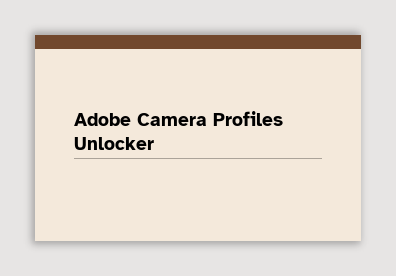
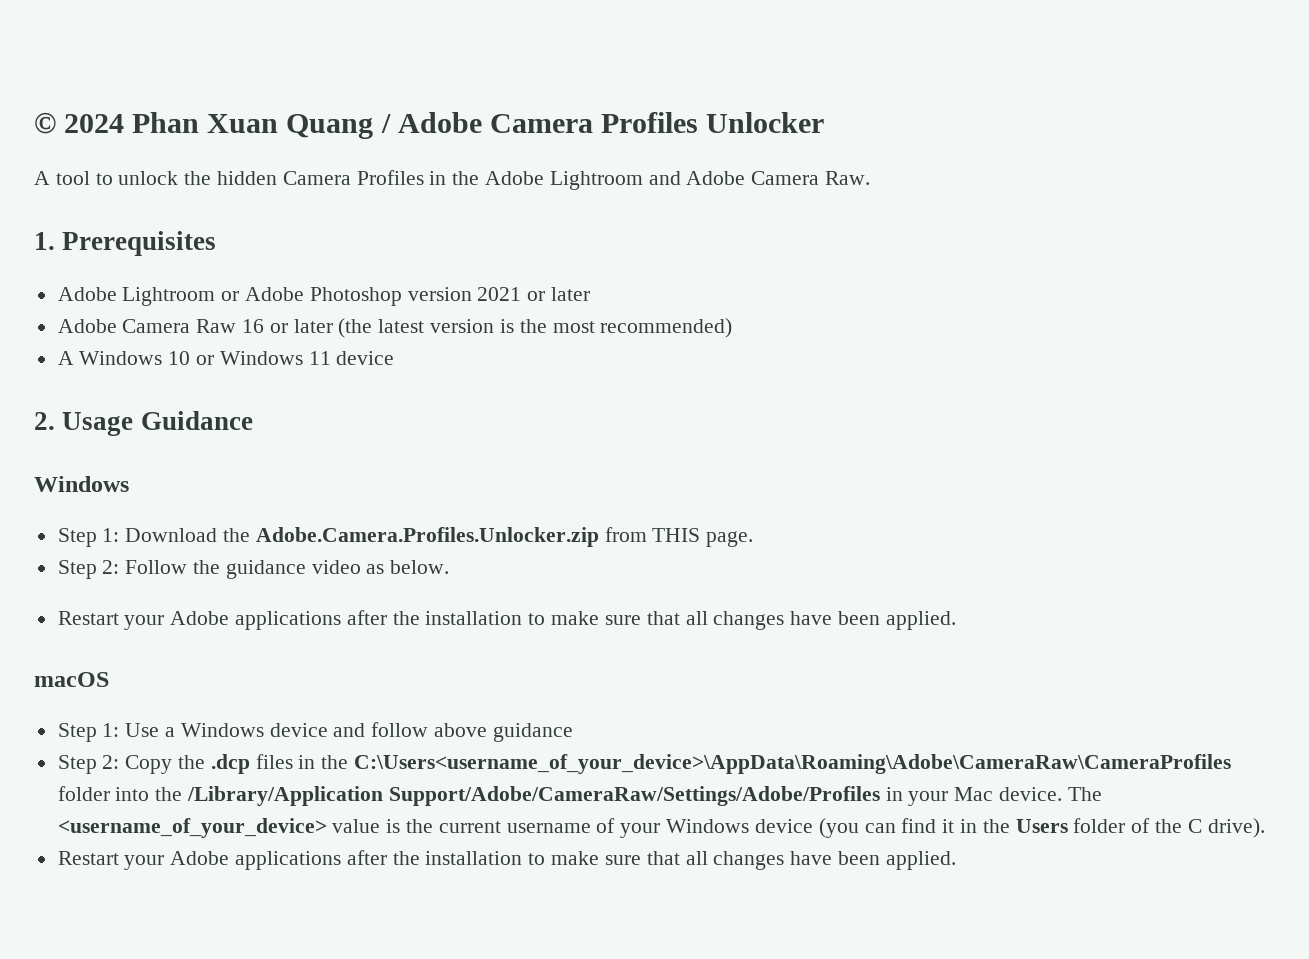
[74,111,283,126] [74,137,154,150] Adobe Camera Profiles Unlocker -> [34,112,824,139] [34,170,871,190] [34,231,217,256] [57,287,591,306] [57,318,733,338] [57,351,395,365] [34,411,253,436] [34,476,129,492] [57,527,754,547] [57,560,450,579] [57,610,956,630] [34,672,109,687] [57,722,573,742] [57,754,1232,774] [57,786,1102,806] [57,818,1265,838] [57,850,956,870] © 2024 Phan Xuan Quang / Adobe Camera Profiles Unlocker // A tool to unlock the hidden Camera Profiles in the Adobe Lightroom and Adobe Camera Raw. // 1. Prerequisites // Adobe Lightroom or Adobe Photoshop version 2021 or later // Adobe Camera Raw 16 or later (the latest version is the most recommended) // A Windows 10 or Windows 11 device // 2. Usage Guidance // Windows // Step 1: Download the Adobe.Camera.Profiles.Unlocker.zip from THIS page. // Step 2: Follow the guidance video as below. // Restart your Adobe applications after the installation to make sure that all changes have been applied. // macOS // Step 1: Use a Windows device and follow above guidance // Step 2: Copy the .dcp files in the C:\Users<username_of_your_device>\AppData\Roaming\Adobe\CameraRaw\CameraProfiles folder into the /Library/Application Support/Adobe/CameraRaw/Settings/Adobe/Profiles in your Mac device. The <username_of_your_device> value is the current username of your Windows device (you can find it in the Users folder of the C drive). // Restart your Adobe applications after the installation to make sure that all changes have been applied.

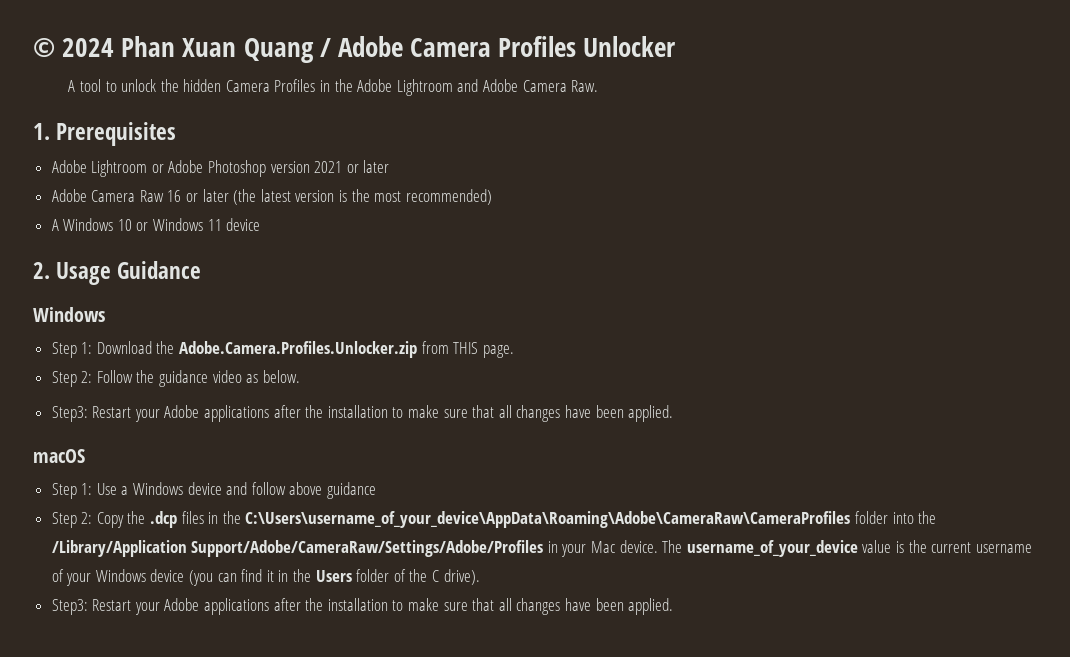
(450, 567) none -> [51,406,88,422] Step3:
[354,754,1232,774] C:\Users<username_of_your_device>\AppData\Roaming\Adobe\CameraRaw\CameraProfiles -> [245,511,851,528] C:\Users\username_of_your_device\AppData\Roaming\Adobe\CameraRaw\CameraProfiles
[57,818,327,838] <username_of_your_device> -> [686,540,858,557] username_of_your_device
(1265, 828) none -> [51,599,88,615] Step3:

